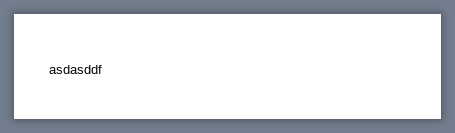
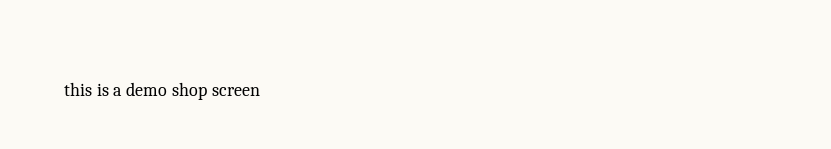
[49,65,102,74] asdasddf -> [64,82,260,100] this is a demo shop screen

